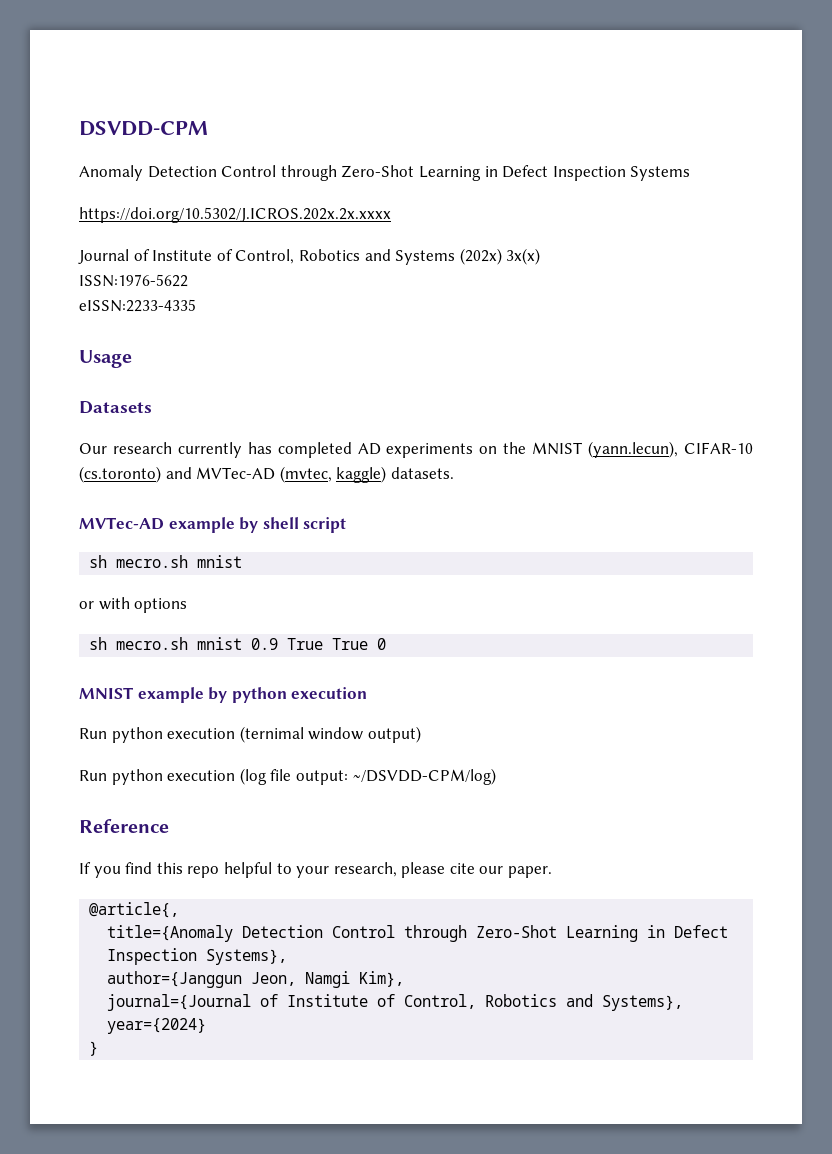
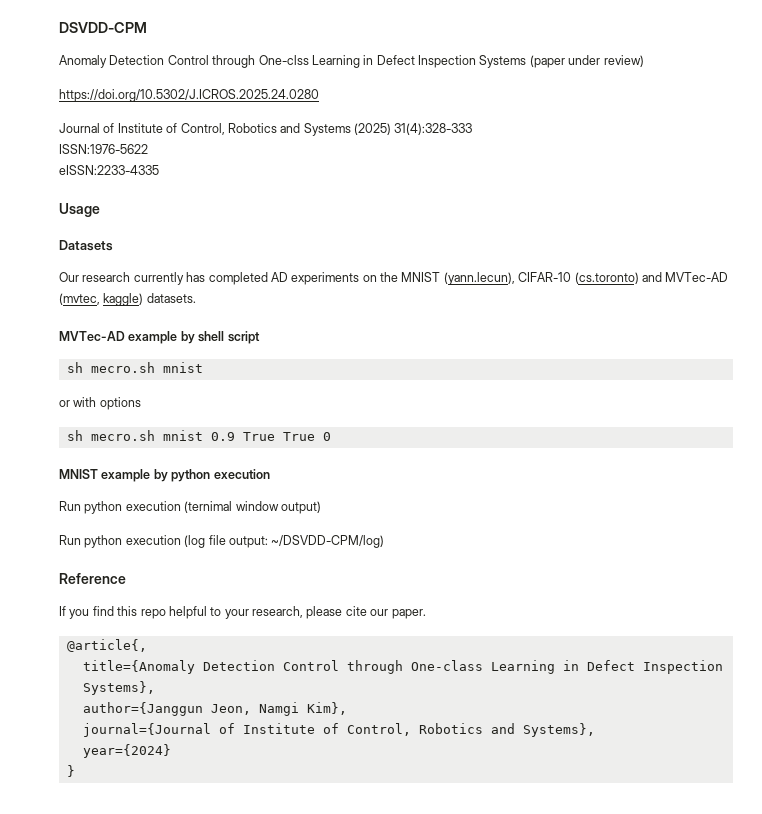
[341,165,415,178] Zero-Shot -> [258,55,309,65] One-clss
[79,207,391,223] // https://doi.org/10.5302/J.ICROS.202x.2x.xxxx -> [529,55,644,68] [59,89,319,102] (paper under review) // https://doi.org/10.5302/J.ICROS.2025.24.0280
[459,248,541,265] (202x) 3x(x) -> [354,123,473,135] (2025) 31(4):328-333
[476,925,558,938] Zero-Shot -> [410,660,483,671] One-class

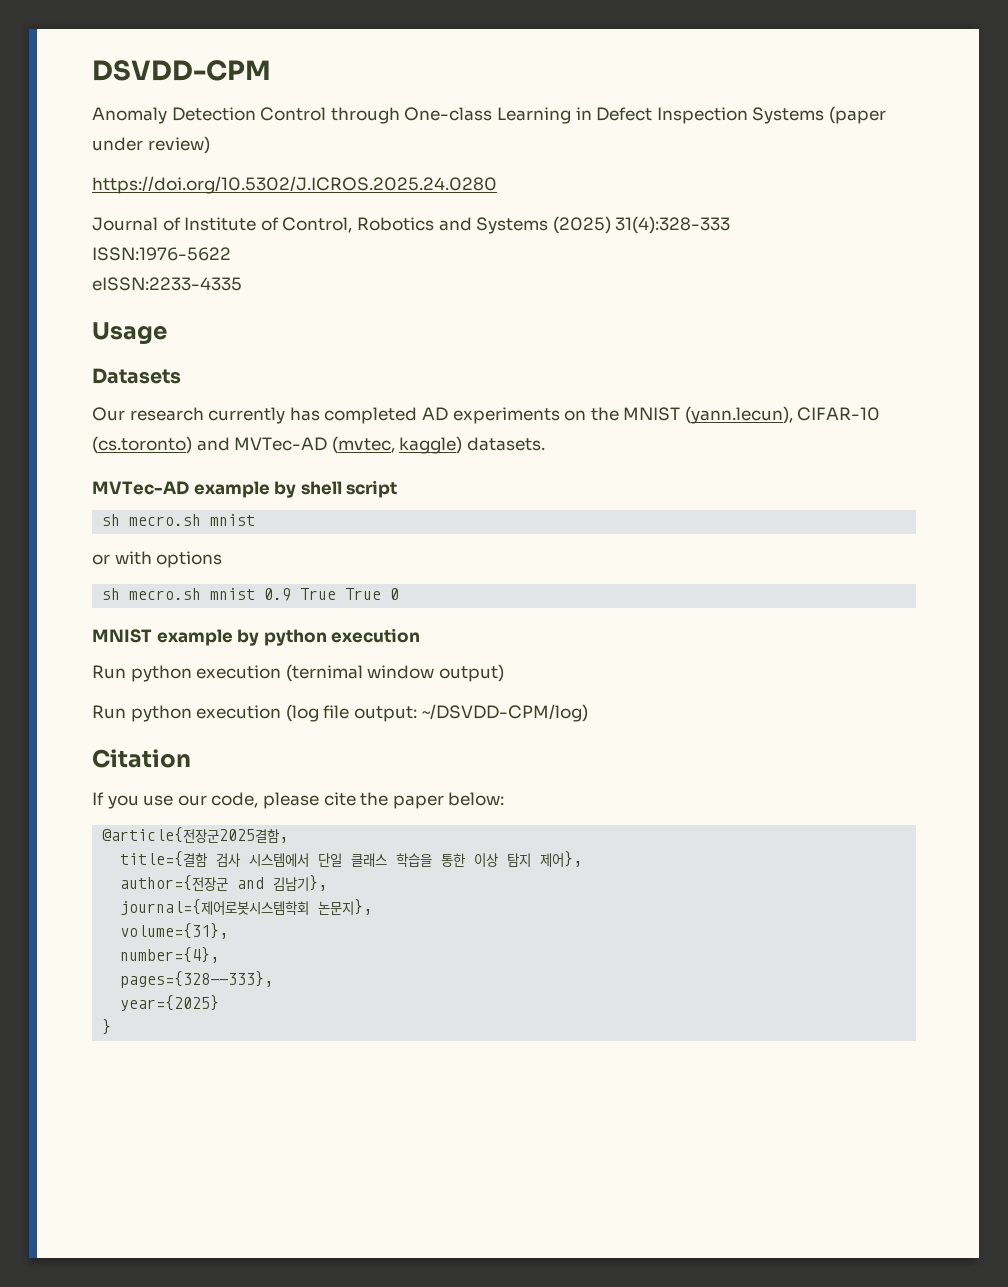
[258,55,309,65] One-clss -> [404,107,493,121] One-class
[59,573,126,584] Reference -> [92,749,191,768] Citation
[92,606,426,619] [66,639,147,652] [82,660,723,674] [82,681,155,695] [82,702,347,716] [82,723,595,737] [82,744,171,758] find this repo helpful to your research, please cite our paper. // @article{, // title={Anomaly Detection Control through One-class Learning in Defect Inspection Systems}, // author={Janggun Jeon, Namgi Kim}, // journal={Journal of Institute of Control, Robotics and Systems}, // year={2024} -> [143,792,505,809] [102,827,289,843] [120,851,583,867] [120,875,328,891] [120,899,373,915] [120,923,229,939] [120,947,220,963] [120,971,274,988] [120,995,220,1011] use our code, please cite the paper below: // @article{전장군2025결함, // title={결함 검사 시스템에서 단일 클래스 학습을 통한 이상 탐지 제어}, // author={전장군 and 김남기}, // journal={제어로봇시스템학회 논문지}, // volume={31}, // number={4}, // pages={328--333}, // year={2025}

